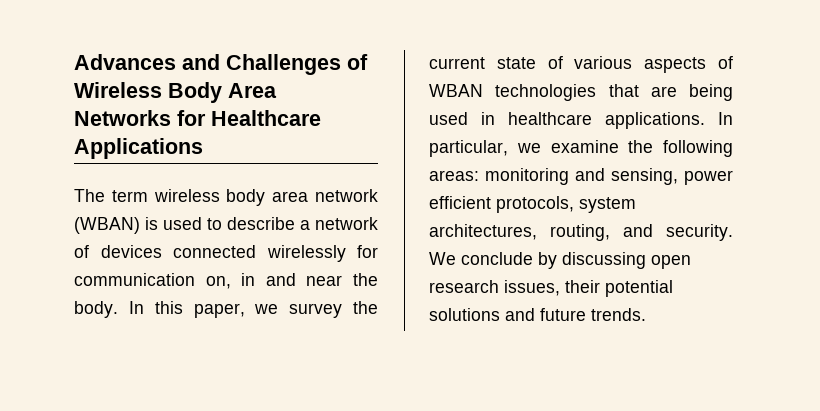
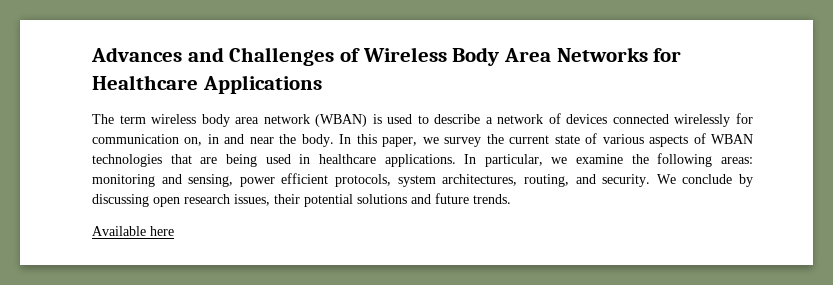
(646, 314) none -> [92,226,174,236] // Available here

